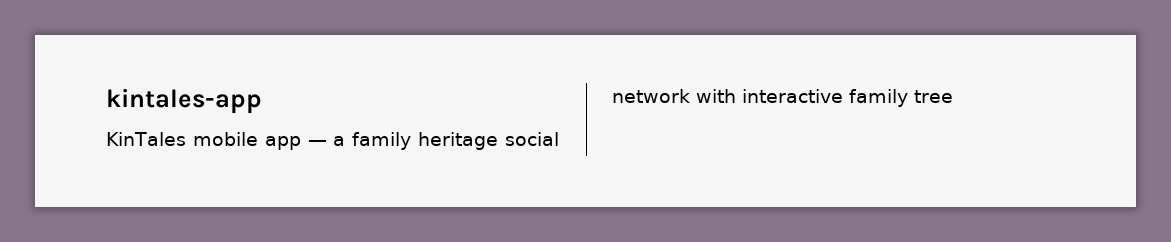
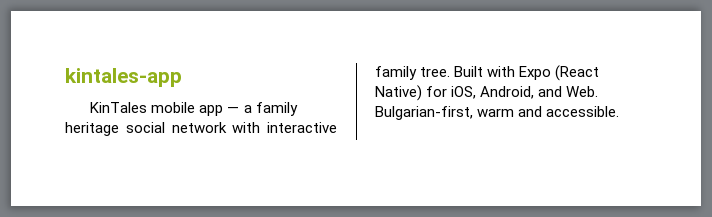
[914,90,953,103] tree -> [420,65,600,81] [375,85,599,101] [375,106,620,120] tree. Built with Expo (React Native) for iOS, Android, and Web. Bulgarian-first, warm and accessible.

